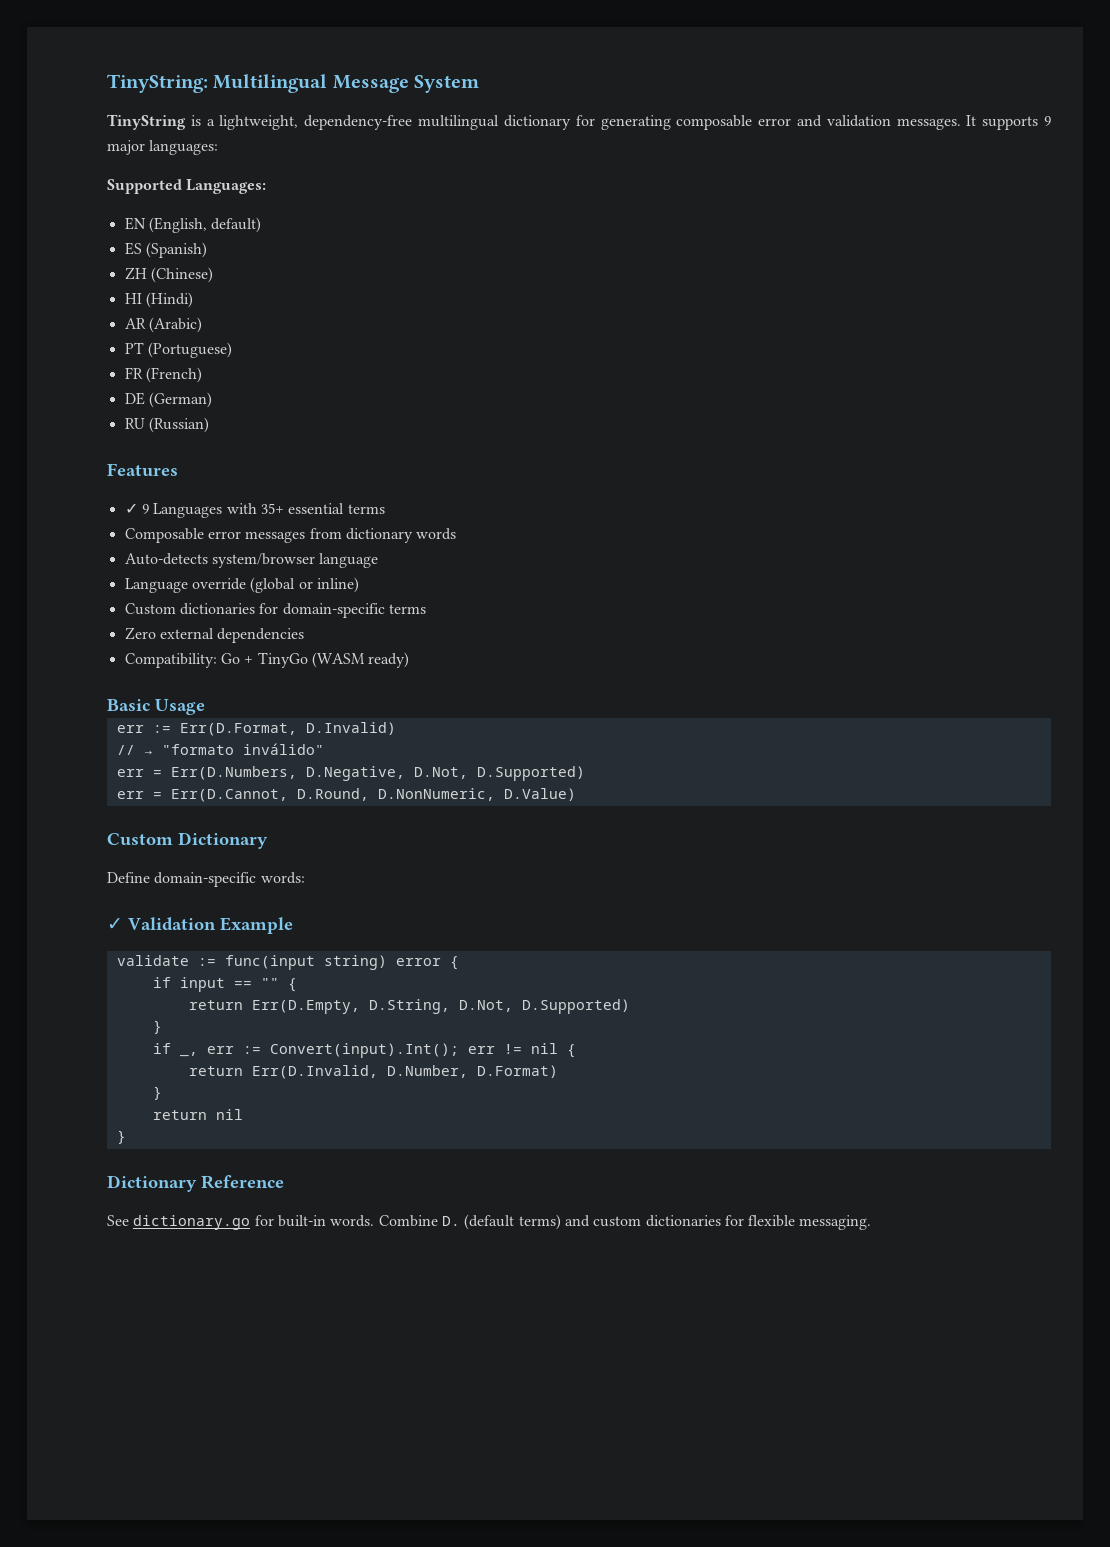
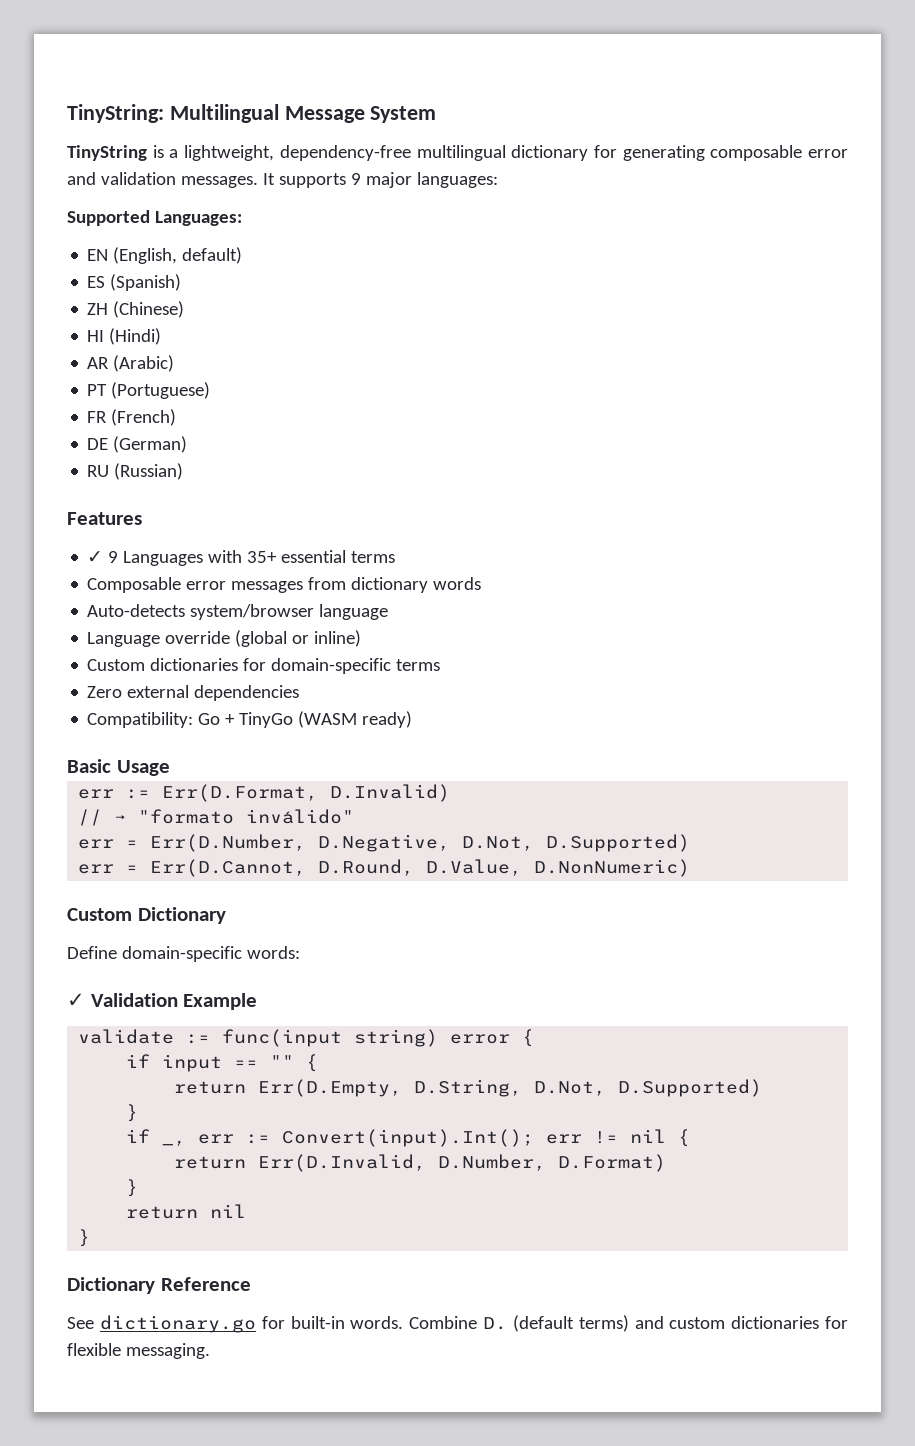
[170,766,297,780] Err(D.Numbers, -> [150,834,307,852] Err(D.Number,
[377,788,576,801] D.NonNumeric, D.Value) -> [426,859,691,877] D.Value, D.NonNumeric)

